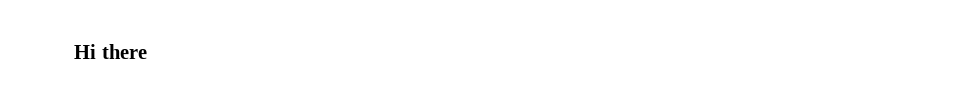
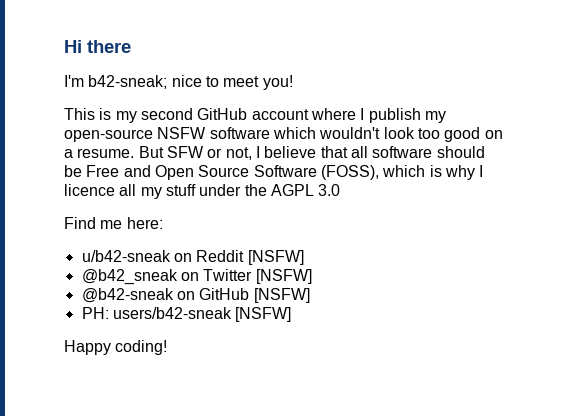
(147, 51) none -> [64,75,293,90] [64,108,446,123] [64,127,503,142] [64,146,485,160] [64,165,484,180] [64,184,341,199] [64,217,163,229] [81,250,304,265] [81,269,312,285] [81,288,310,303] [81,307,292,322] [64,340,168,355] // I'm b42-sneak; nice to meet you! // This is my second GitHub account where I publish my open-source NSFW software which wouldn't look too good on a resume. But SFW or not, I believe that all software should be Free and Open Source Software (FOSS), which is why I licence all my stuff under the AGPL 3.0 // Find me here: // u/b42-sneak on Reddit [NSFW] // @b42_sneak on Twitter [NSFW] // @b42-sneak on GitHub [NSFW] // PH: users/b42-sneak [NSFW] // Happy coding!

